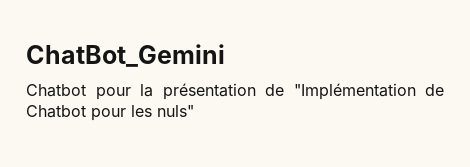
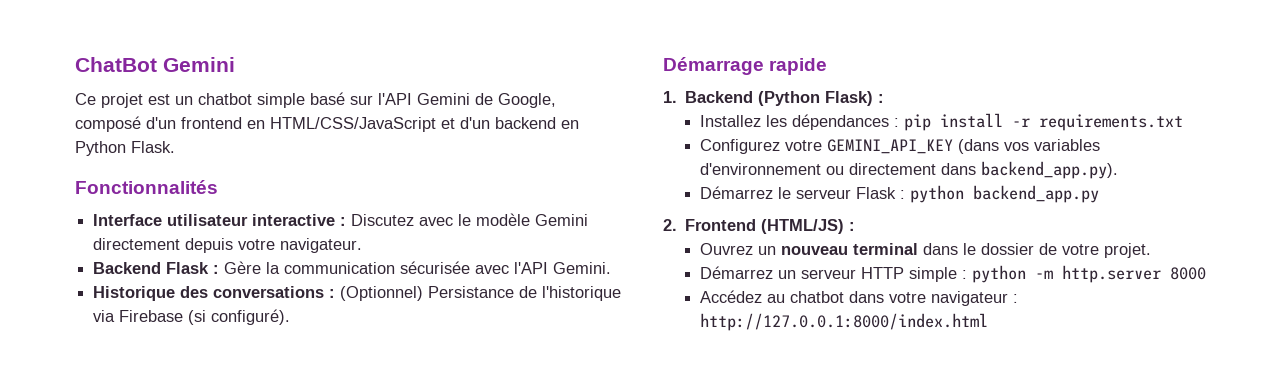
[26,44,225,67] [26,83,444,100] [26,105,194,121] ChatBot_Gemini // Chatbot pour la présentation de "Implémentation de Chatbot pour les nuls" -> [75,57,235,72] [75,92,556,108] [75,116,579,132] [75,141,175,156] [75,180,218,194] [93,213,589,226] [93,238,363,253] [93,261,612,274] [93,286,622,301] [93,309,291,325] [663,57,828,75] [663,91,885,106] [699,113,1183,131] [699,139,1100,154] [699,161,1118,179] [699,185,1099,203] [663,219,856,234] [699,243,1151,258] [699,265,1206,283] [699,290,1018,306] [699,313,988,331] ChatBot Gemini // Ce projet est un chatbot simple basé sur l'API Gemini de Google, composé d'un frontend en HTML/CSS/JavaScript et d'un backend en Python Flask. // Fonctionnalités // Interface utilisateur interactive : Discutez avec le modèle Gemini directement depuis votre navigateur. // Backend Flask : Gère la communication sécurisée avec l'API Gemini. // Historique des conversations : (Optionnel) Persistance de l'historique via Firebase (si configuré). // Démarrage rapide // 1. Backend (Python Flask) : // Installez les dépendances : pip install -r requirements.txt // Configurez votre GEMINI_API_KEY (dans vos variables d'environnement ou directement dans backend_app.py). // Démarrez le serveur Flask : python backend_app.py // 2. Frontend (HTML/JS) : // Ouvrez un nouveau terminal dans le dossier de votre projet. // Démarrez un serveur HTTP simple : python -m http.server 8000 // Accédez au chatbot dans votre navigateur : http://127.0.0.1:8000/index.html

